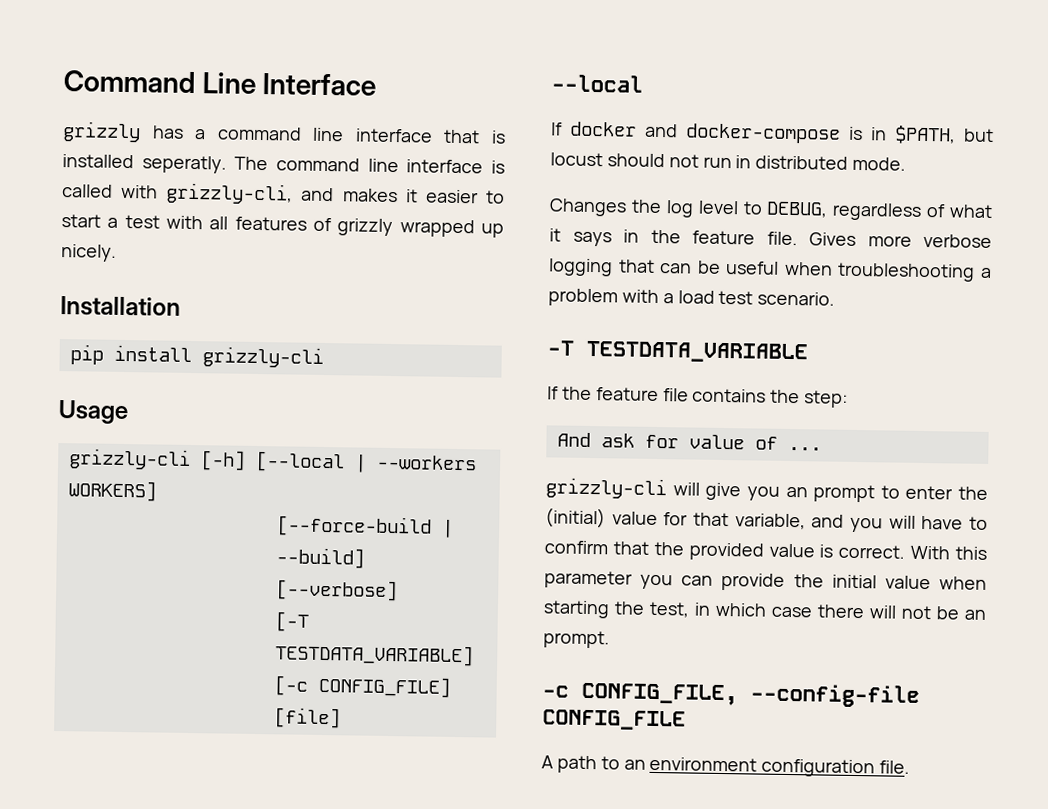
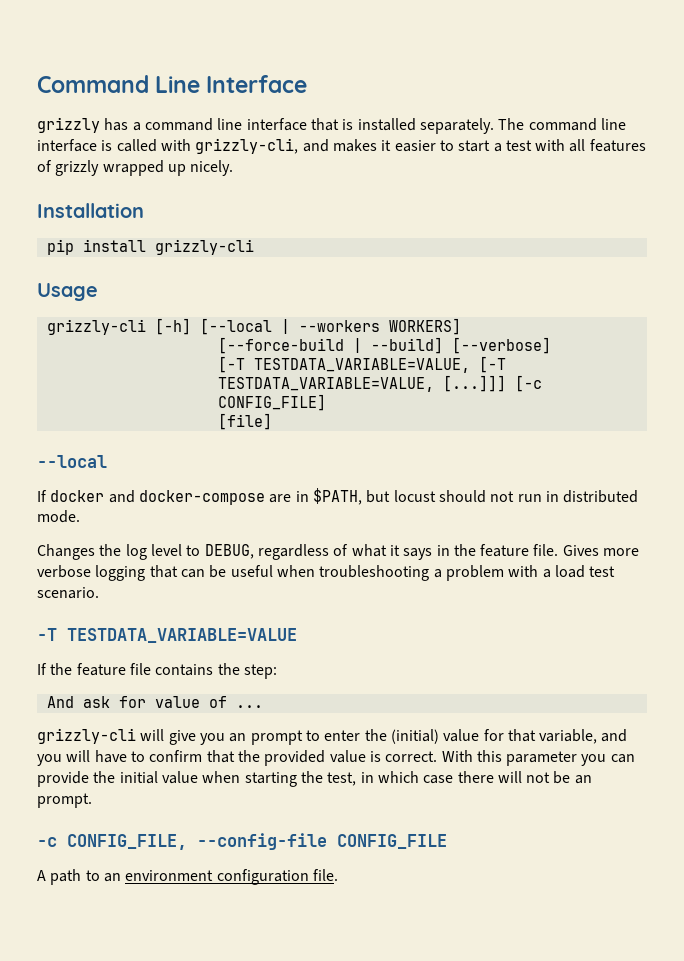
[141,155,227,174] seperatly. -> [419,118,494,134] separately.
[274,643,474,667] TESTDATA_VARIABLE] -> [253,356,506,373] [217,375,506,392] TESTDATA_VARIABLE=VALUE, [-T TESTDATA_VARIABLE=VALUE, [...]]]
[849,126,863,141] is -> [269,494,292,503] are
[586,340,808,364] TESTDATA_VARIABLE -> [67,628,297,643] TESTDATA_VARIABLE=VALUE

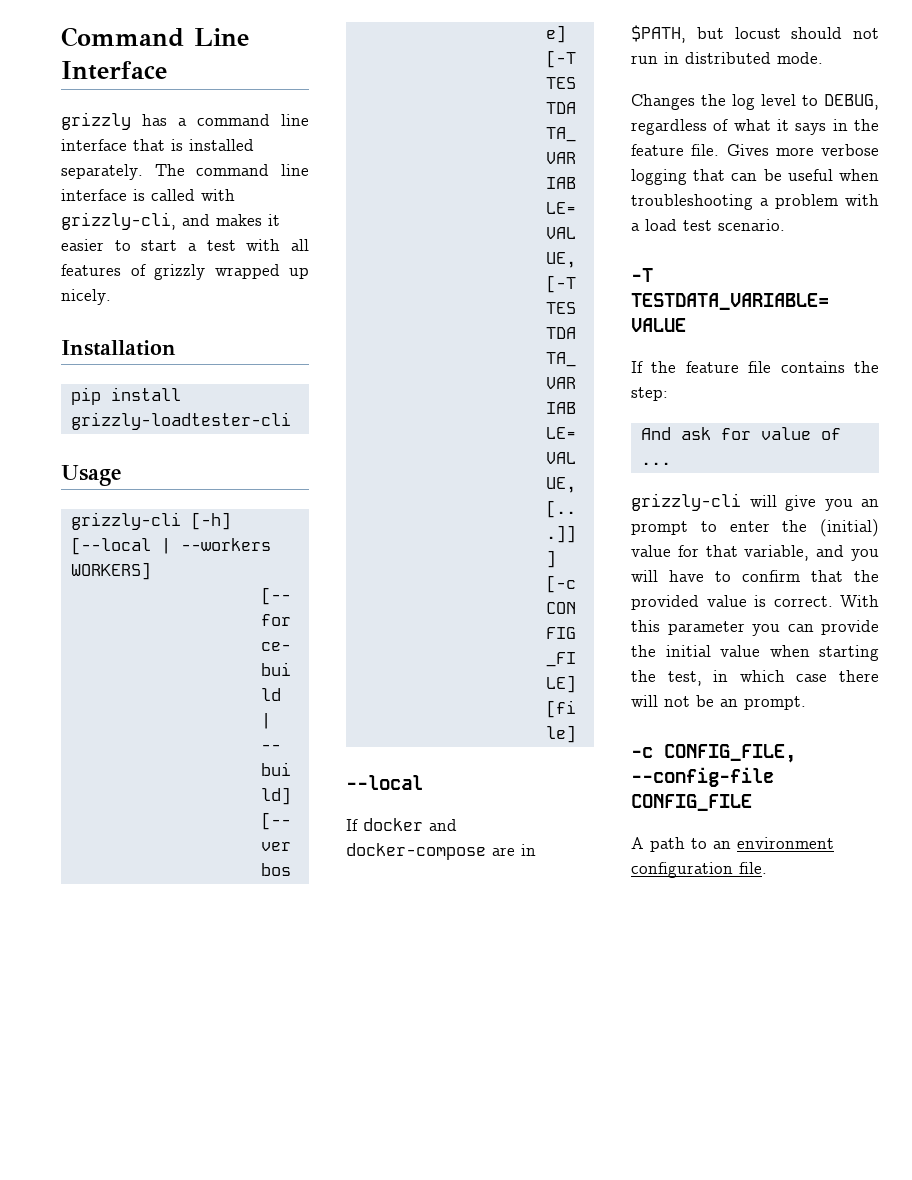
[154,239,254,255] grizzly-cli -> [70,412,291,430] grizzly-loadtester-cli

